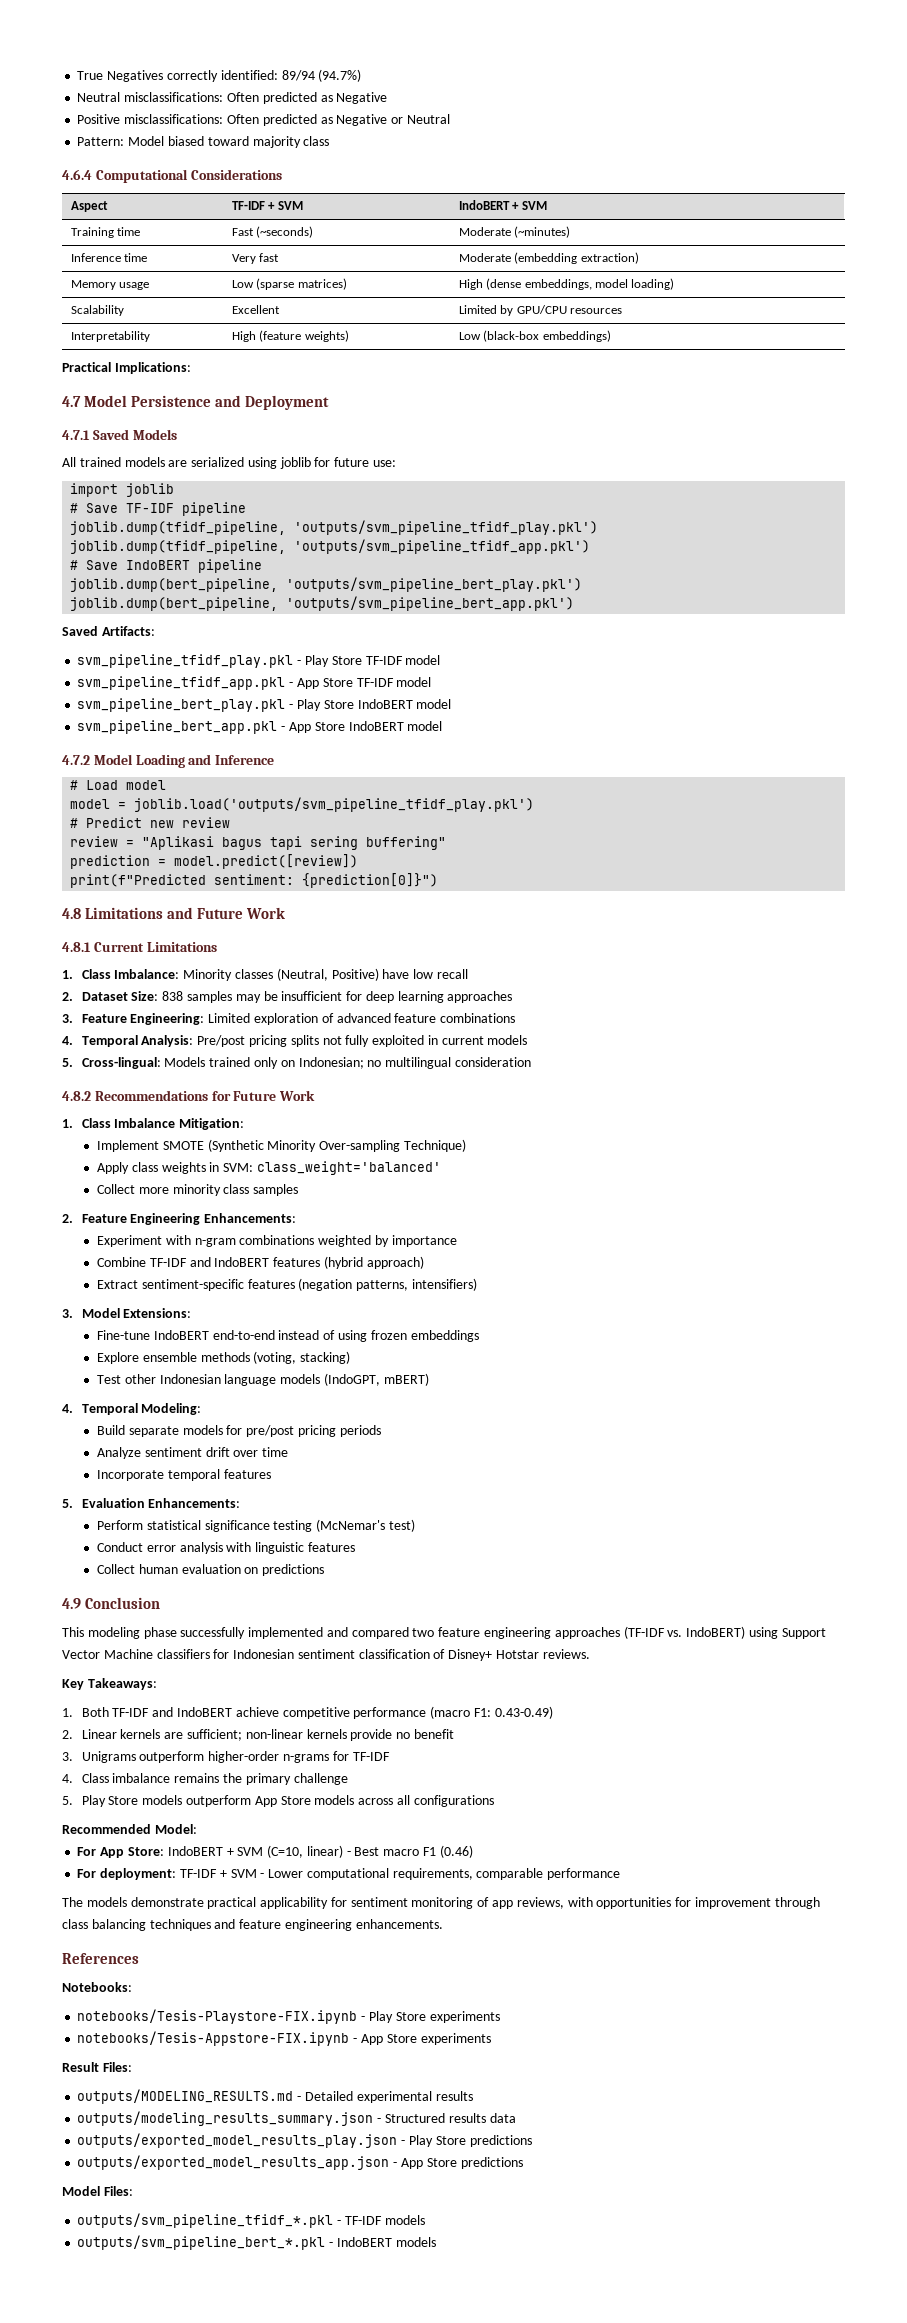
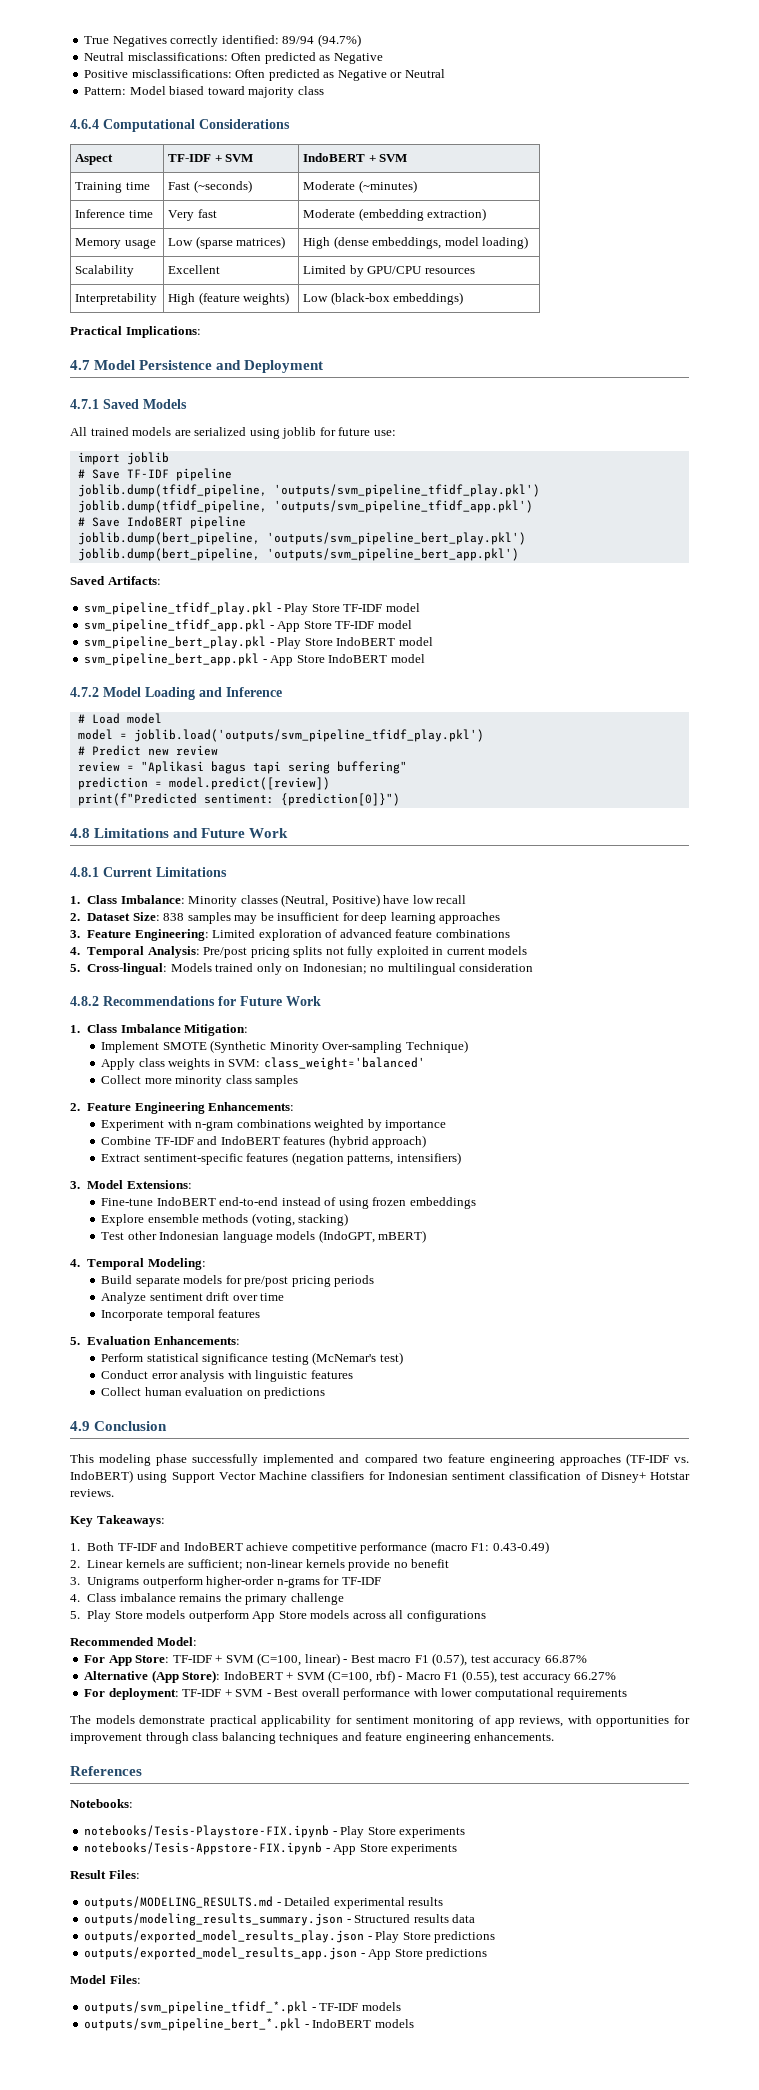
[167,1845,304,1858] IndoBERT + SVM (C=10, -> [172,1653,302,1666] TF-IDF + SVM (C=100,
[439,1845,473,1858] (0.46) -> [432,1653,587,1666] [84,1670,617,1683] (0.57), test accuracy 66.87% // Alternative (App Store): IndoBERT + SVM (C=100, rbf) - Macro F1 (0.55), test accuracy 66.27%
[268,1868,621,1880] Lower computational requirements, comparable performance -> [274,1688,628,1700] Best overall performance with lower computational requirements

